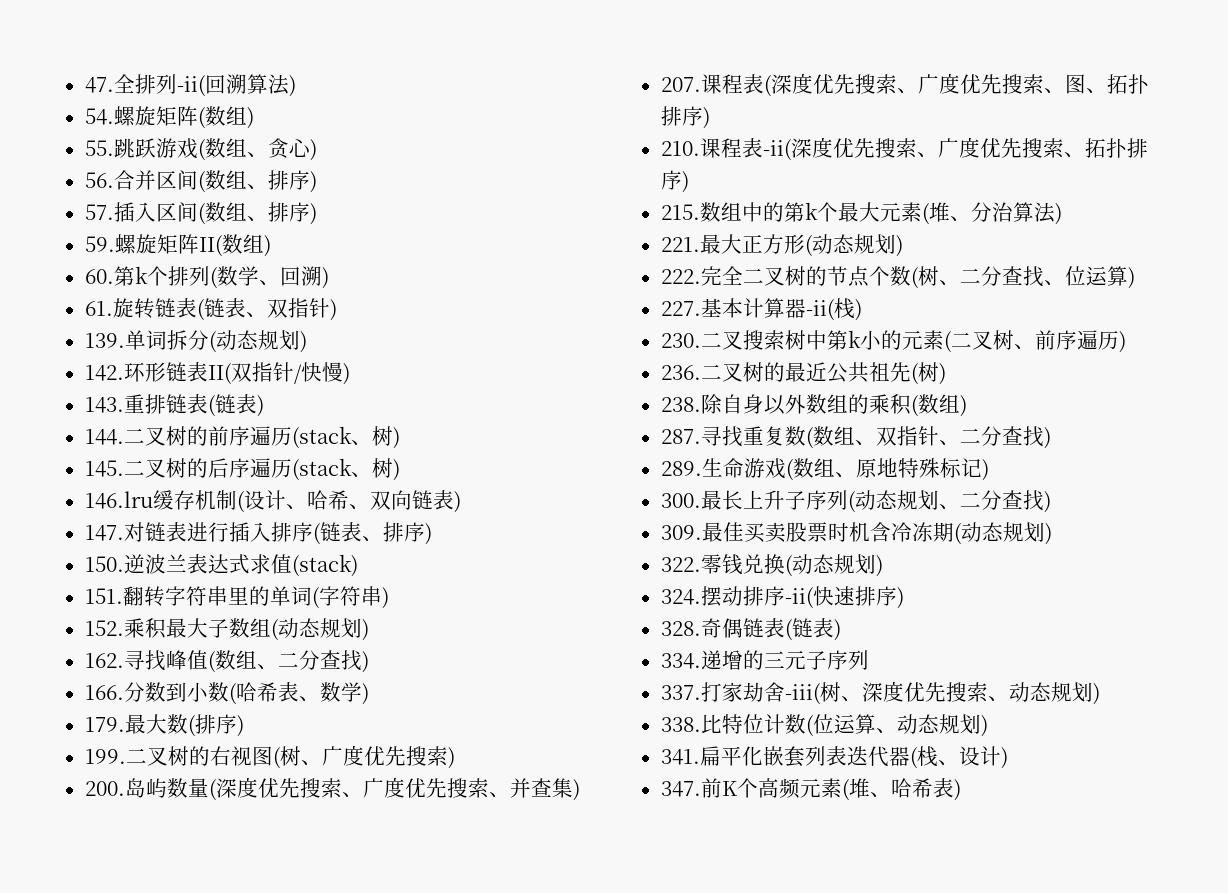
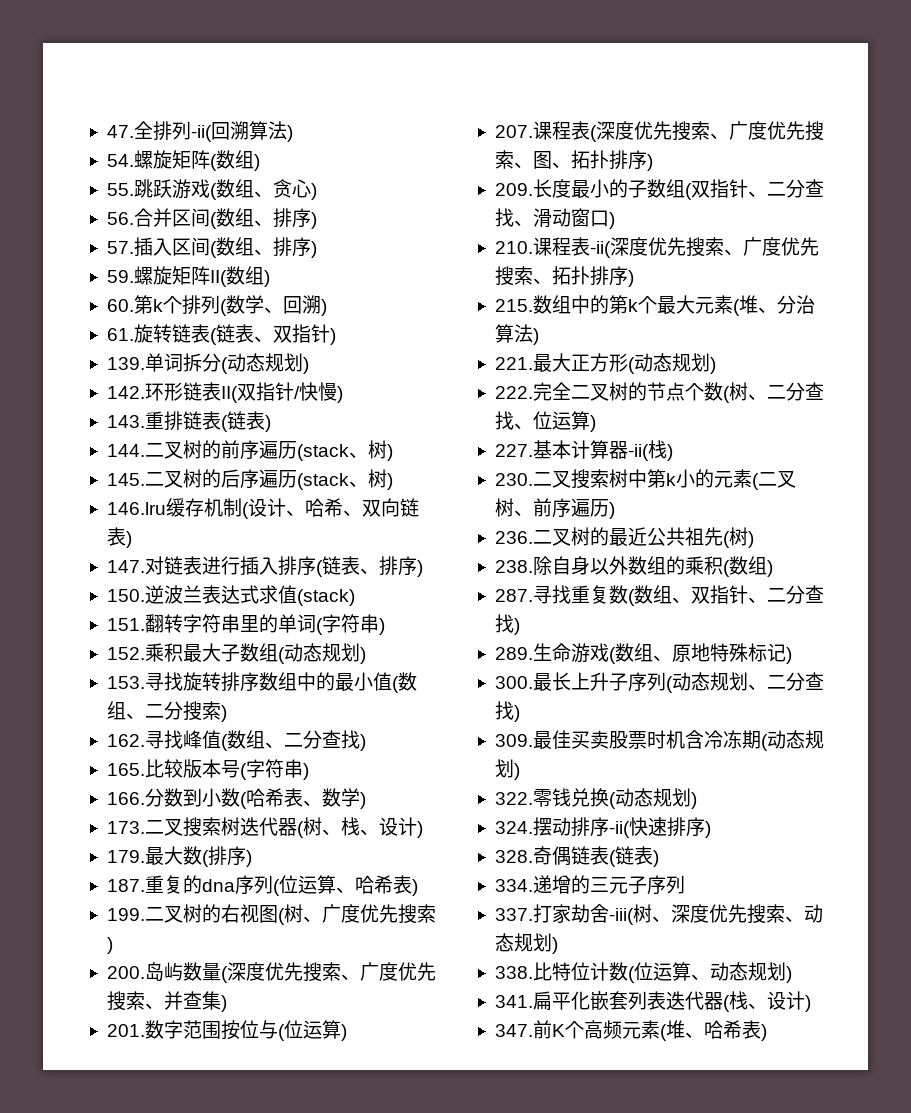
(369, 630) none -> [106,672,417,693] [106,701,227,722] // 153.寻找旋转排序数组中的最小值(数组、二分搜索)
(369, 662) none -> [106,759,309,780] // 165.比较版本号(字符串)
(369, 694) none -> [106,817,423,838] // 173.二叉搜索树迭代器(树、栈、设计)
(244, 726) none -> [106,875,418,896] // 187.重复的dna序列(位运算、哈希表)
(580, 790) none -> [106,1020,347,1041] // 201.数字范围按位与(位运算)
(710, 118) none -> [494,179,824,200] [494,208,615,229] // 209.长度最小的子数组(双指针、二分查找、滑动窗口)

